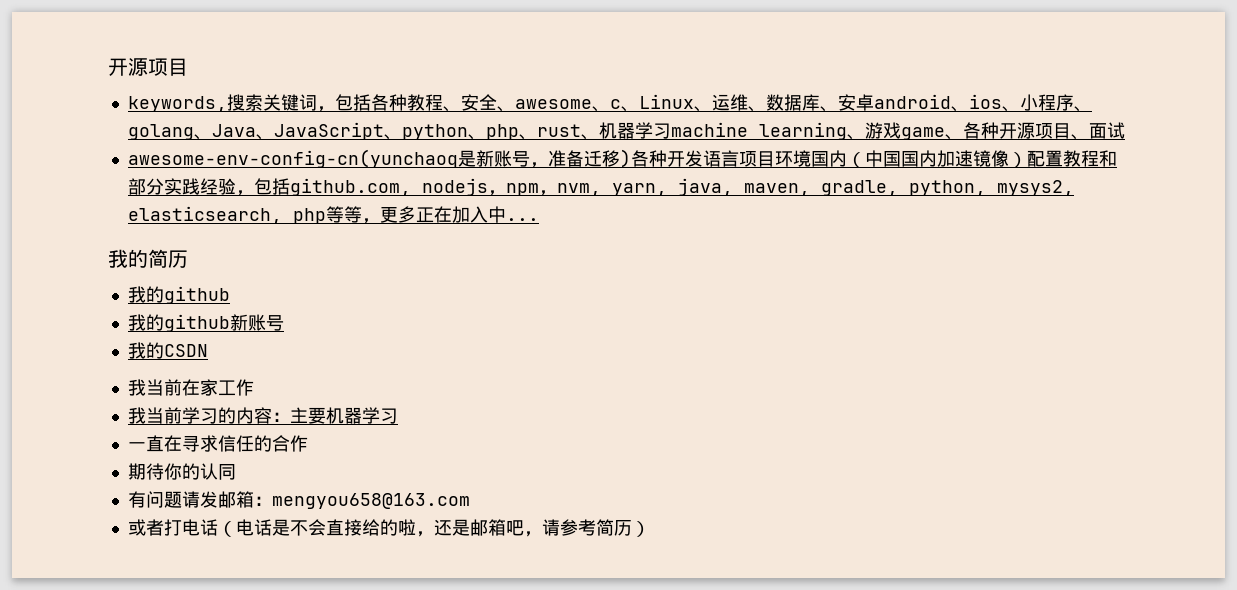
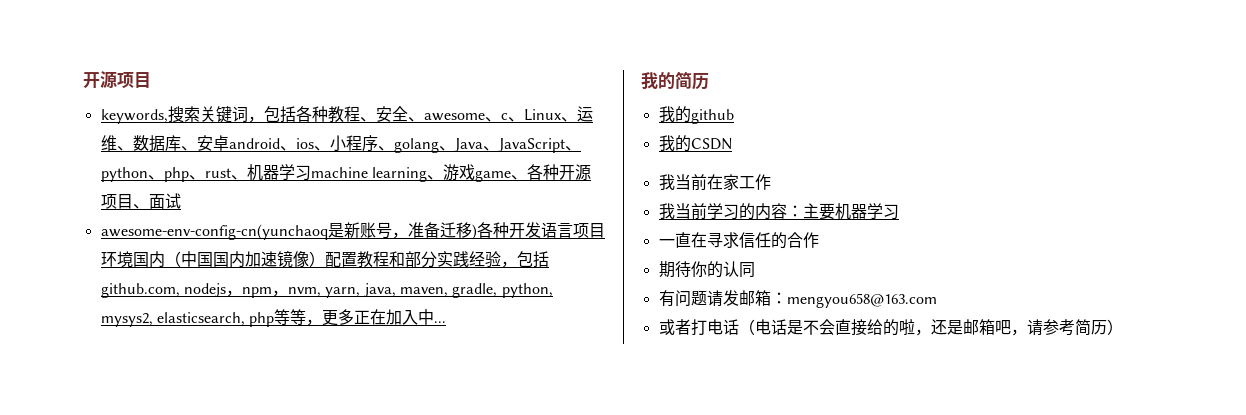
[127,314,284,332] // 我的github新账号 -> (734, 116) none

